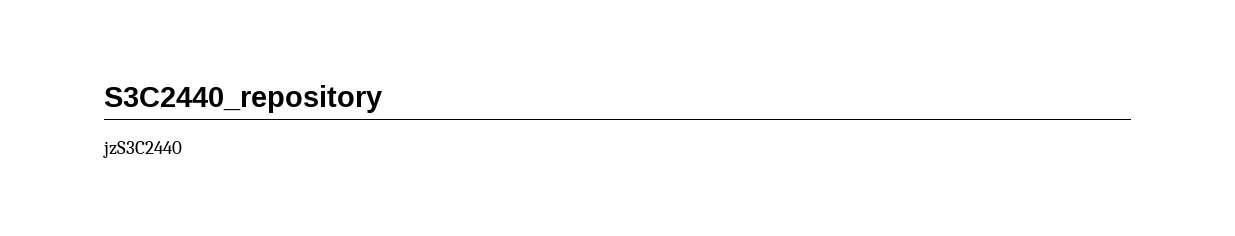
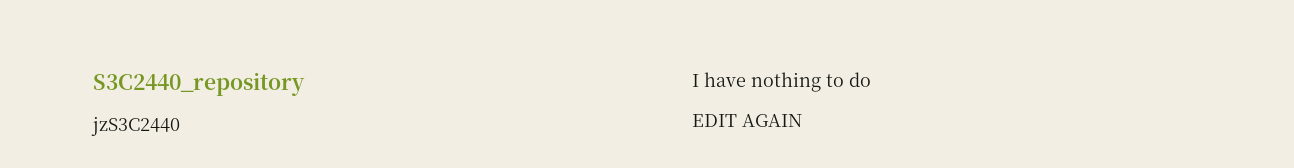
(182, 149) none -> [692,72,871,92] [692,114,802,127] // I have nothing to do // EDIT AGAIN

